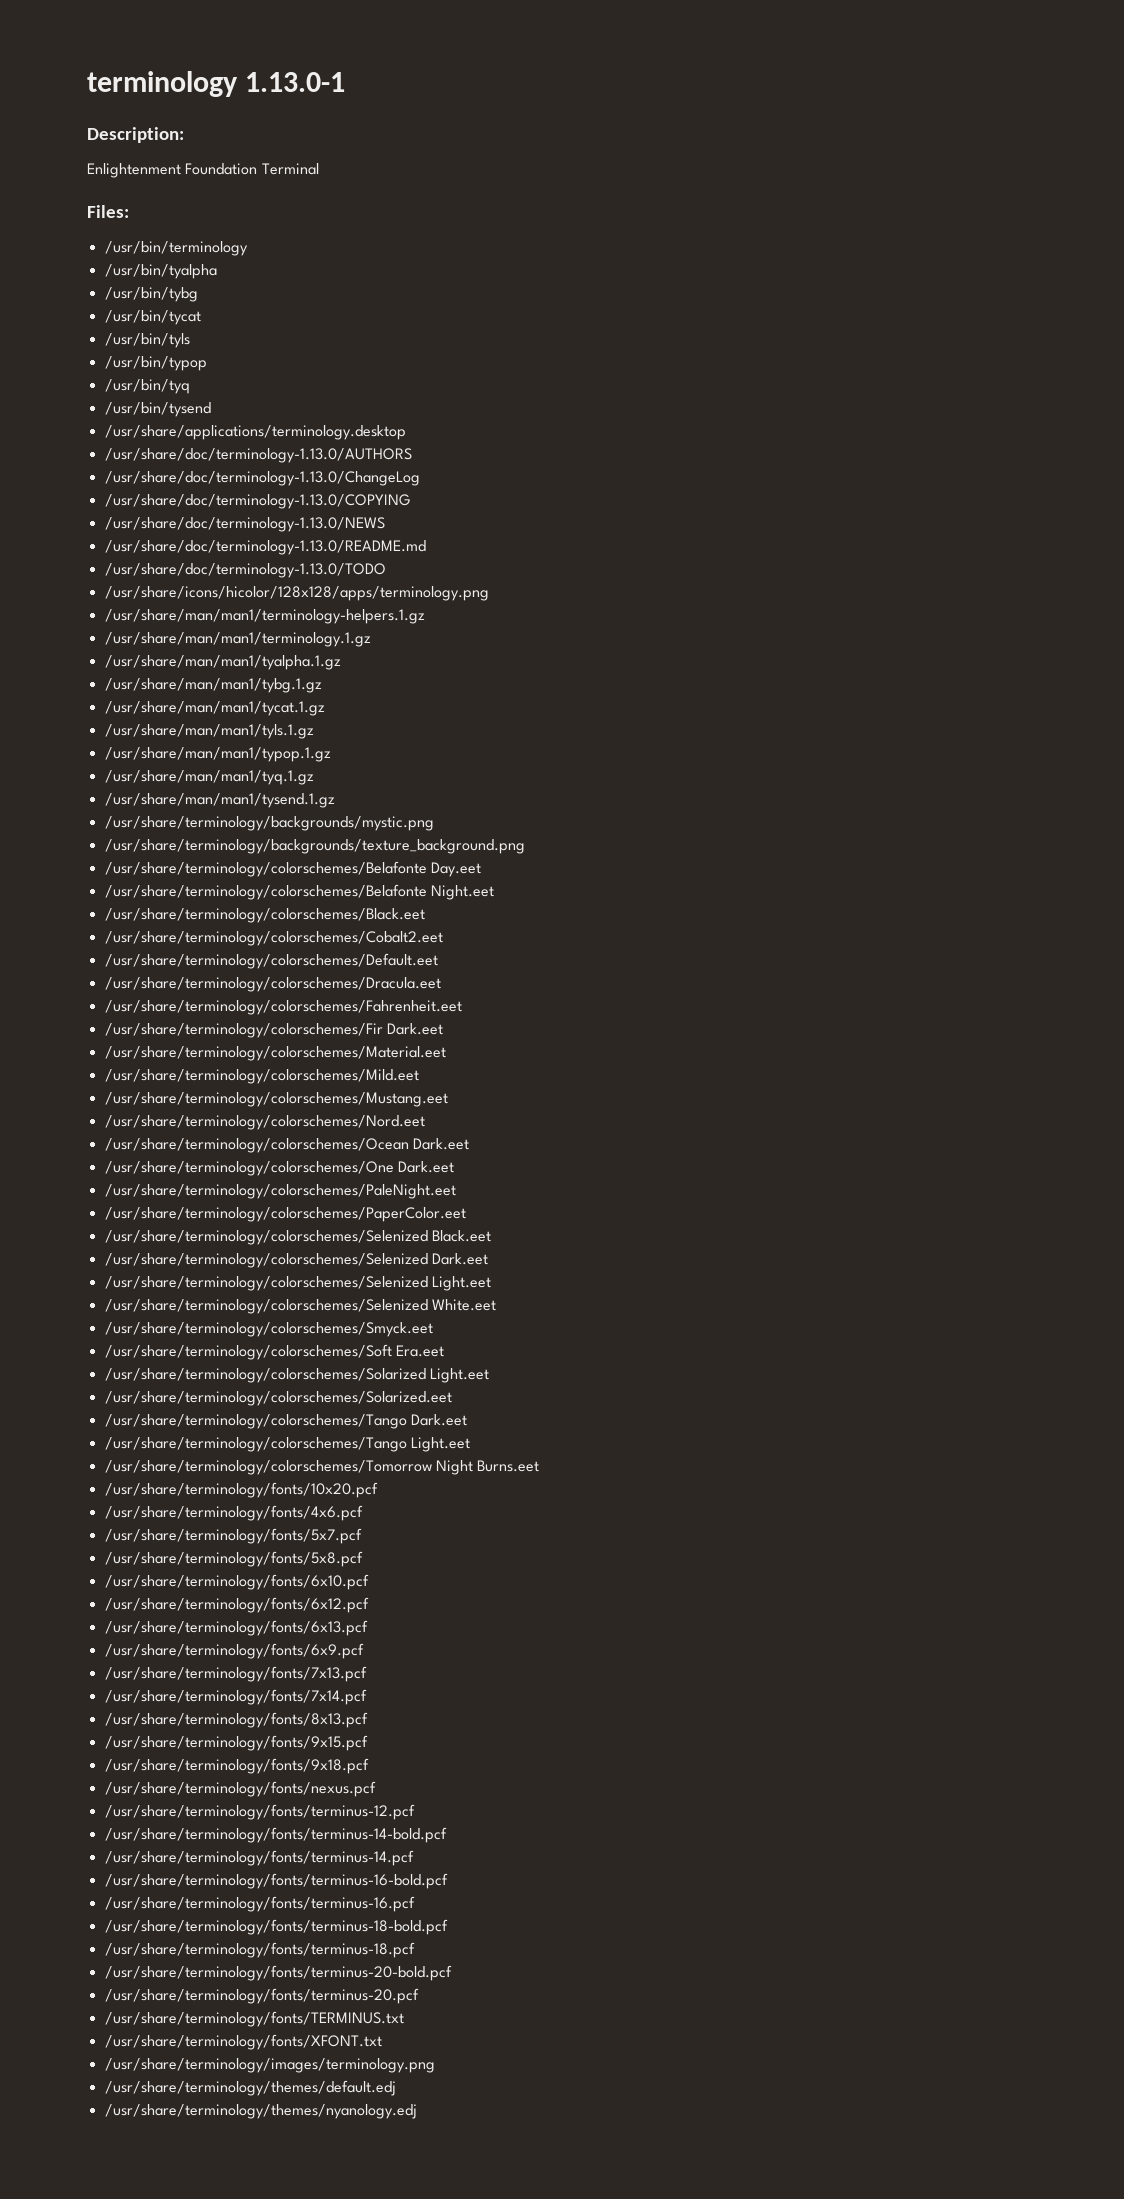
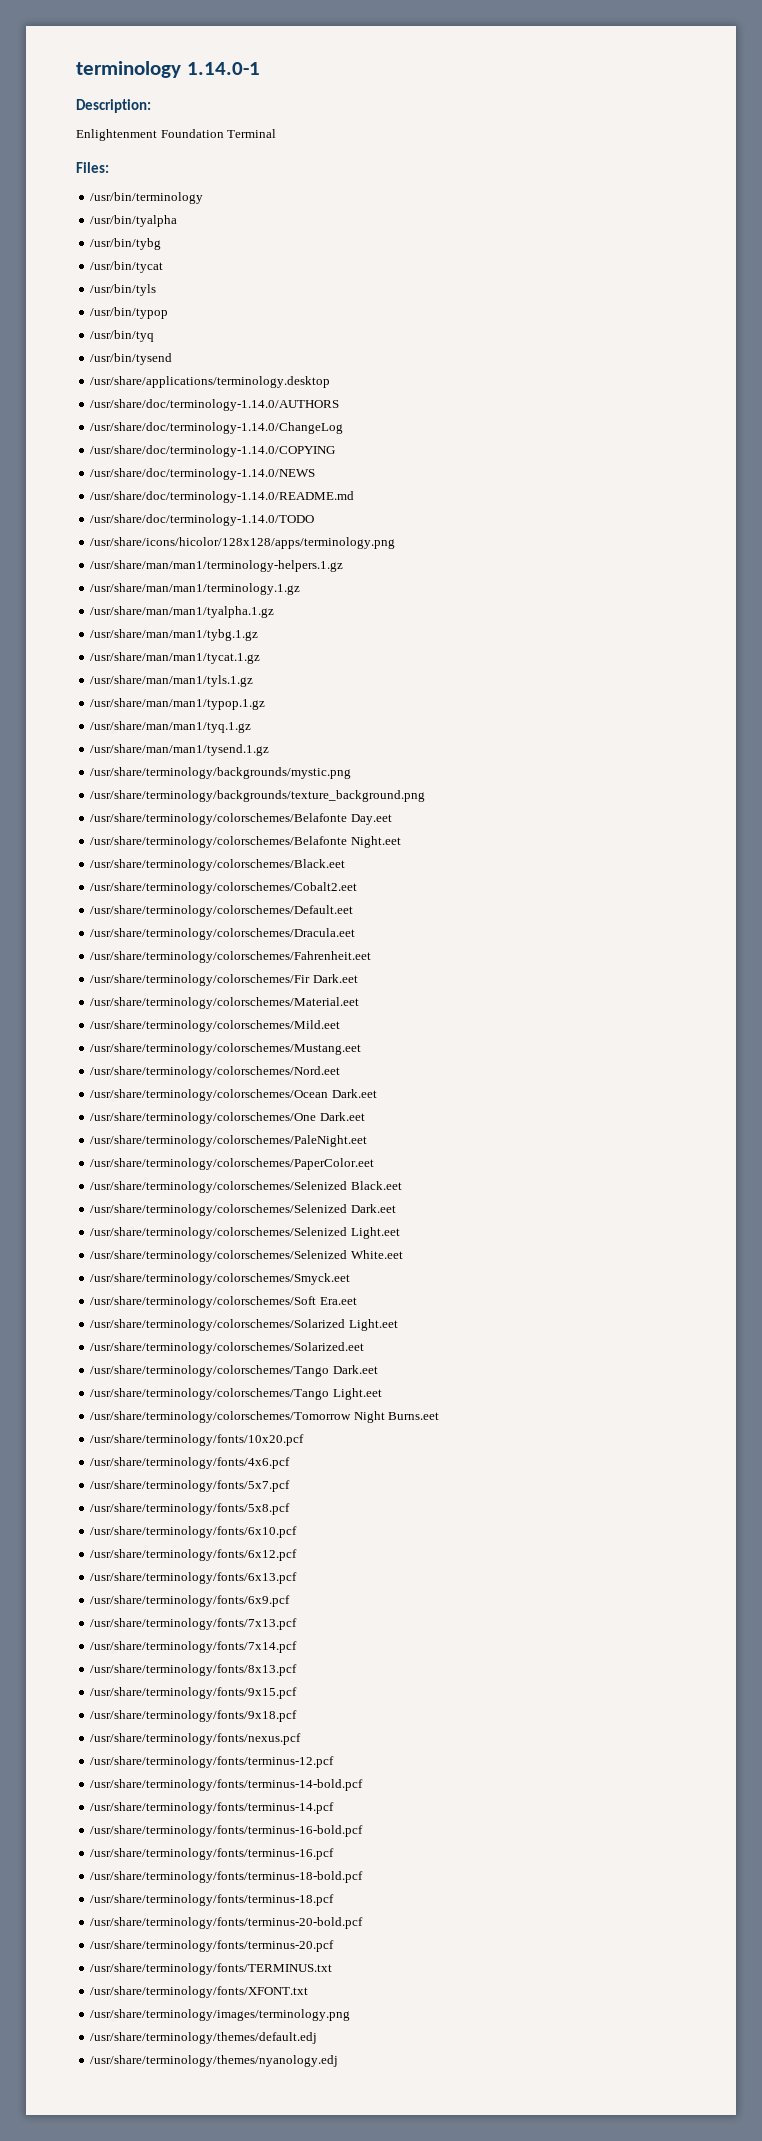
[244,72,345,92] 1.13.0-1 -> [186,62,260,75] 1.14.0-1
[104,448,412,463] [104,471,420,486] [104,494,410,509] [104,517,385,532] [104,540,426,555] [104,563,386,578] /usr/share/doc/terminology-1.13.0/AUTHORS // /usr/share/doc/terminology-1.13.0/ChangeLog // /usr/share/doc/terminology-1.13.0/COPYING // /usr/share/doc/terminology-1.13.0/NEWS // /usr/share/doc/terminology-1.13.0/README.md // /usr/share/doc/terminology-1.13.0/TODO -> [90,399,340,411] [90,422,344,434] [90,445,336,457] [90,468,316,480] [90,491,355,503] [90,514,315,526] /usr/share/doc/terminology-1.14.0/AUTHORS // /usr/share/doc/terminology-1.14.0/ChangeLog // /usr/share/doc/terminology-1.14.0/COPYING // /usr/share/doc/terminology-1.14.0/NEWS // /usr/share/doc/terminology-1.14.0/README.md // /usr/share/doc/terminology-1.14.0/TODO

